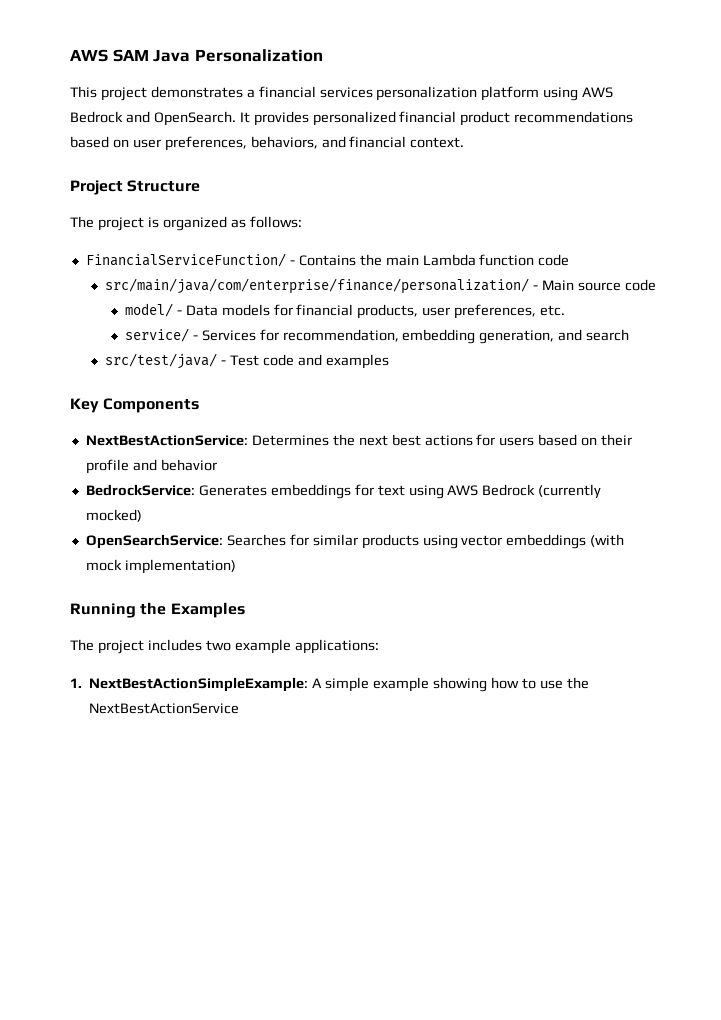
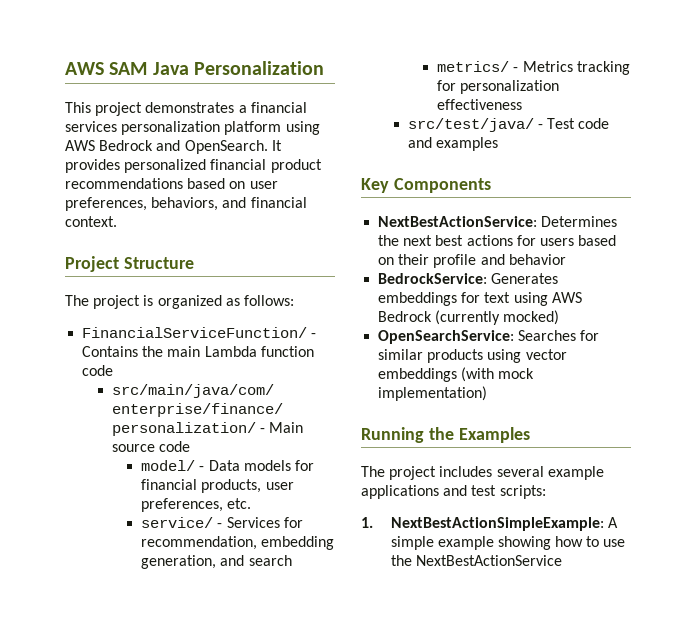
(630, 335) none -> [437,61,630,75] [437,80,560,94] [437,99,523,110] // metrics/ - Metrics tracking for personalization effectiveness
[205,639,379,654] two example applications: -> [496,466,604,480] [361,485,546,499] several example applications and test scripts:

